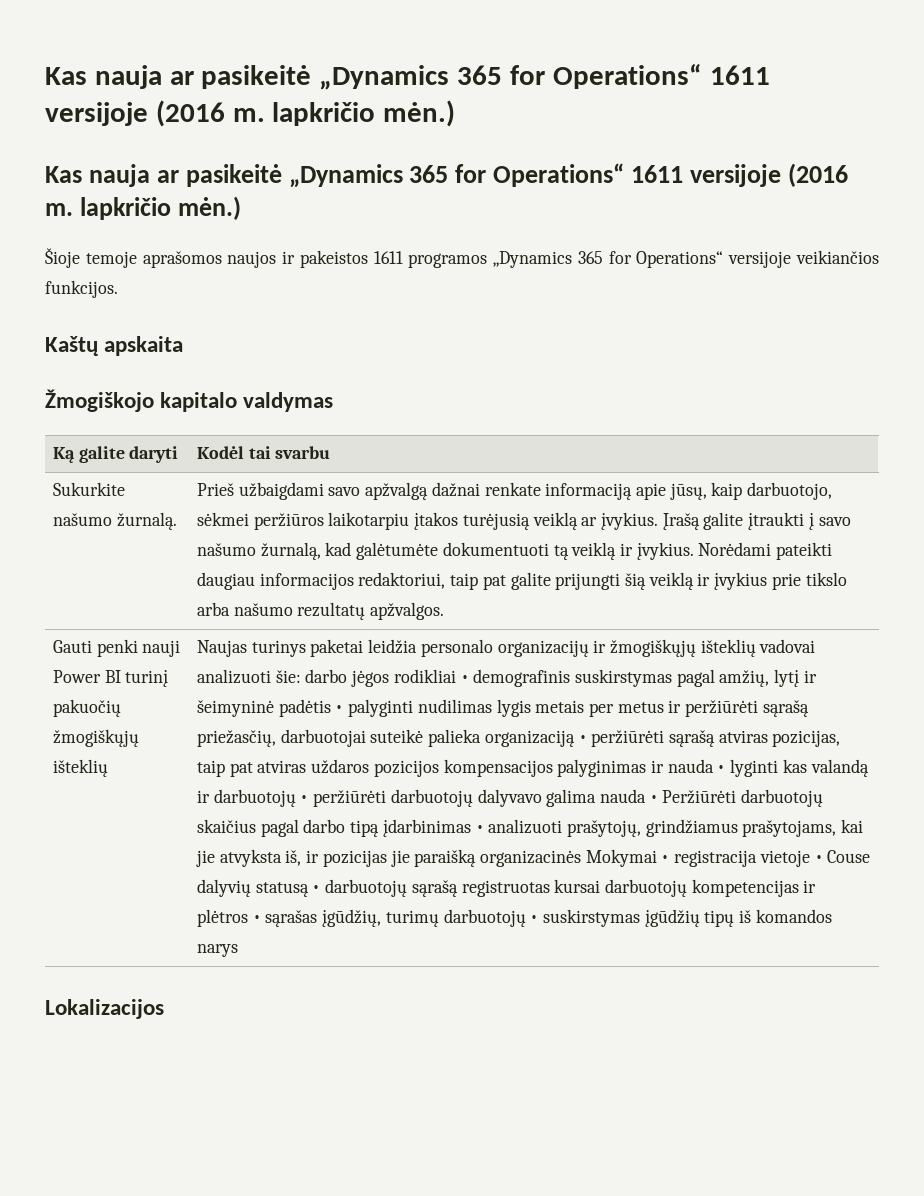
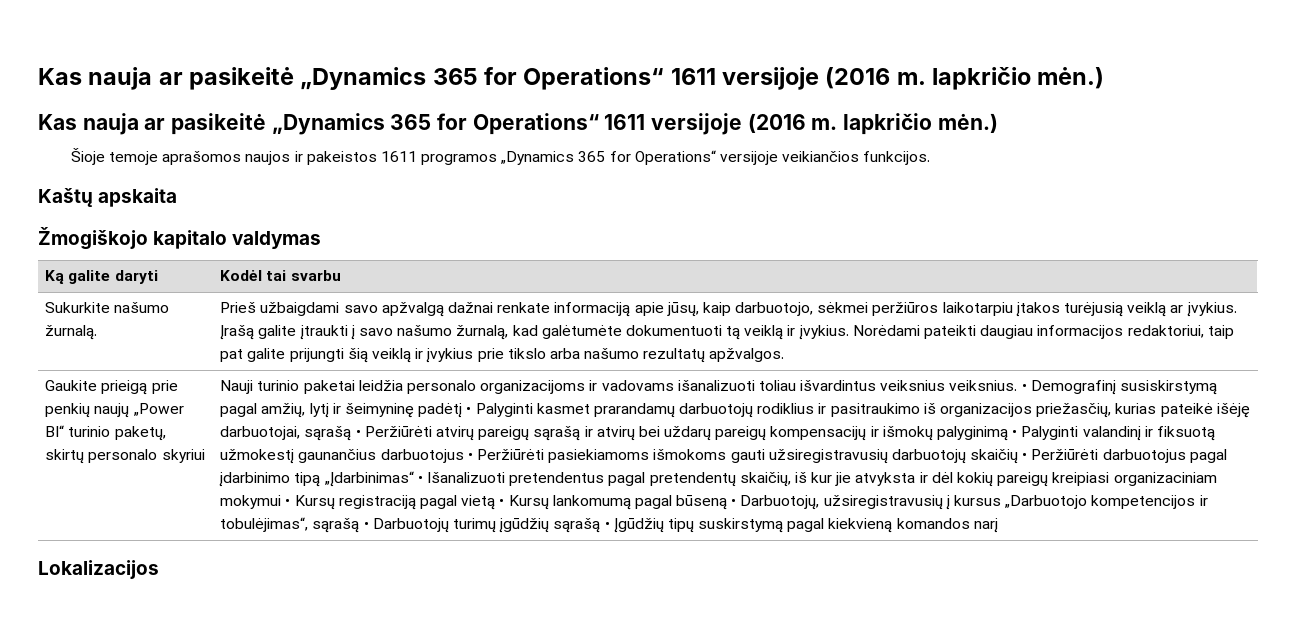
[52,639,181,657] [52,670,169,687] [52,699,121,717] [52,729,139,747] [52,759,108,777] [196,639,816,657] [196,669,817,687] [196,699,809,717] [196,729,841,747] [196,759,869,777] [196,789,824,807] [196,819,864,837] [195,849,871,867] [196,879,817,897] [196,909,832,927] [196,944,238,957] Gauti penki nauji Power BI turinį pakuočių žmogiškųjų išteklių | Naujas turinys paketai leidžia personalo organizacijų ir žmogiškųjų išteklių vadovai analizuoti šie: darbo jėgos rodikliai • demografinis suskirstymas pagal amžių, lytį ir šeimyninė padėtis • palyginti nudilimas lygis metais per metus ir peržiūrėti sąrašą priežasčių, darbuotojai suteikė palieka organizaciją • peržiūrėti sąrašą atviras pozicijas, taip pat atviras uždaros pozicijos kompensacijos palyginimas ir nauda • lyginti kas valandą ir darbuotojų • peržiūrėti darbuotojų dalyvavo galima nauda • Peržiūrėti darbuotojų skaičius pagal darbo tipą įdarbinimas • analizuoti prašytojų, grindžiamus prašytojams, kai jie atvyksta iš, ir pozicijas jie paraišką organizacinės Mokymai • registracija vietoje • Couse dalyvių statusą • darbuotojų sąrašą registruotas kursai darbuotojų kompetencijas ir plėtros • sąrašas įgūdžių, turimų darbuotojų • suskirstymas įgūdžių tipų iš komandos narys -> [45,380,178,395] [45,403,184,418] [45,425,166,441] [45,449,205,464] [220,380,1218,395] [220,403,1250,418] [220,426,1215,441] [220,449,1227,464] [219,471,1217,487] [220,495,1208,510] [220,517,998,533] Gaukite prieigą prie penkių naujų „Power BI“ turinio paketų, skirtų personalo skyriui | Nauji turinio paketai leidžia personalo organizacijoms ir vadovams išanalizuoti toliau išvardintus veiksnius veiksnius. • Demografinį susiskirstymą pagal amžių, lytį ir šeimyninę padėtį • Palyginti kasmet prarandamų darbuotojų rodiklius ir pasitraukimo iš organizacijos priežasčių, kurias pateikė išėję darbuotojai, sąrašą • Peržiūrėti atvirų pareigų sąrašą ir atvirų bei uždarų pareigų kompensacijų ir išmokų palyginimą • Palyginti valandinį ir fiksuotą užmokestį gaunančius darbuotojus • Peržiūrėti pasiekiamoms išmokoms gauti užsiregistravusių darbuotojų skaičių • Peržiūrėti darbuotojus pagal įdarbinimo tipą „Įdarbinimas“ • Išanalizuoti pretendentus pagal pretendentų skaičių, iš kur jie atvyksta ir dėl kokių pareigų kreipiasi organizaciniam mokymui • Kursų registraciją pagal vietą • Kursų lankomumą pagal būseną • Darbuotojų, užsiregistravusių į kursus „Darbuotojo kompetencijos ir tobulėjimas“, sąrašą • Darbuotojų turimų įgūdžių sąrašą • Įgūdžių tipų suskirstymą pagal kiekvieną komandos narį

